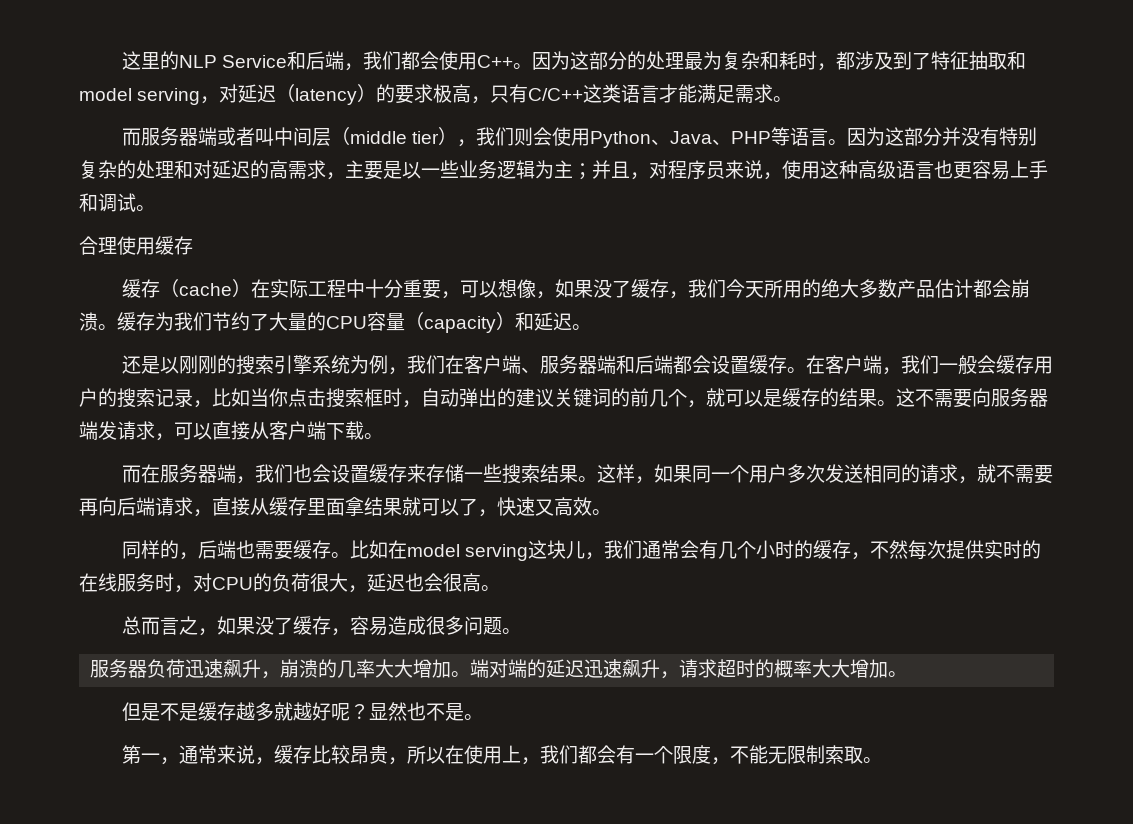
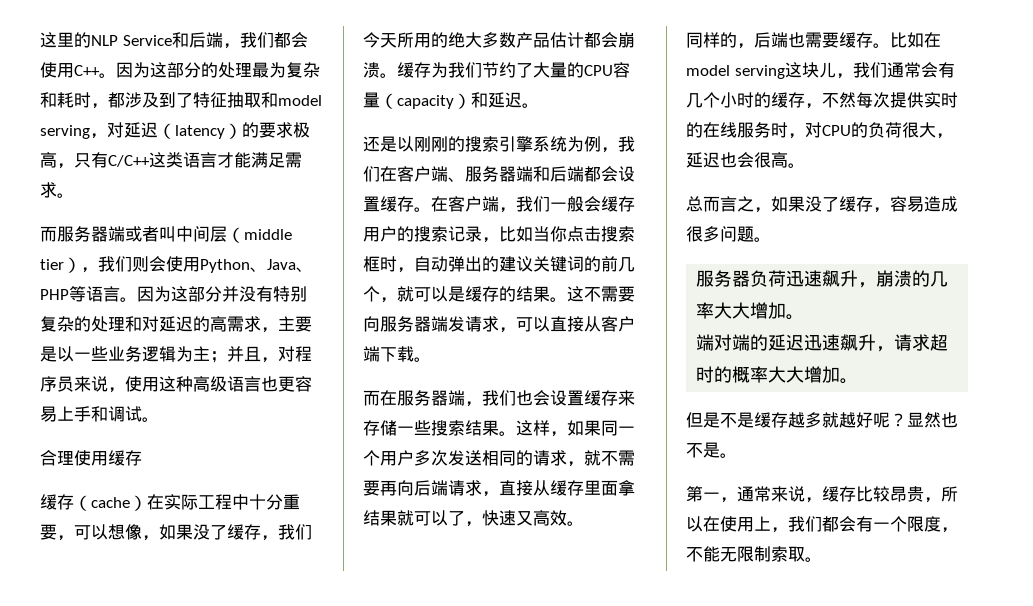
(471, 674) none -> (805, 317) //

